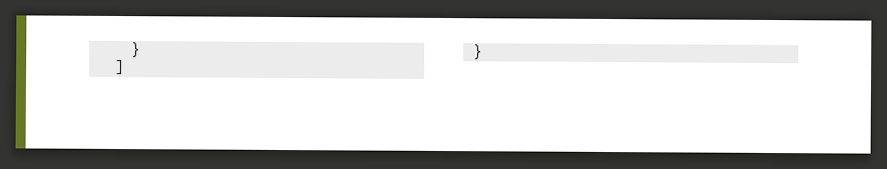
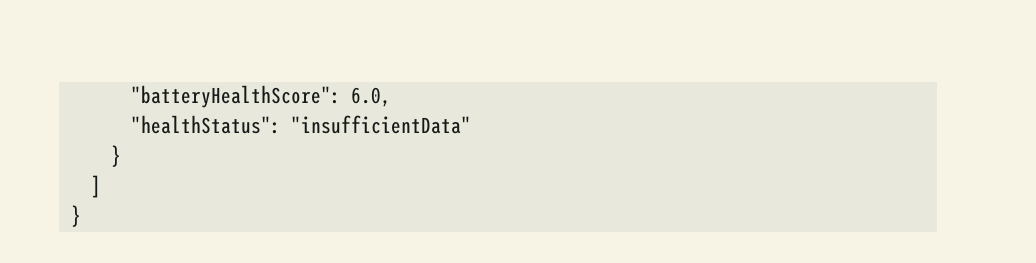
(130, 50) none -> [131,85,392,108] [131,115,472,134] "batteryHealthScore": 6.0, // "healthStatus": "insufficientData" //

